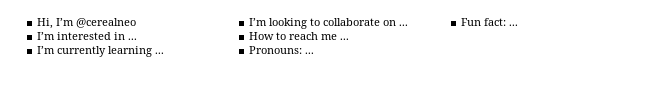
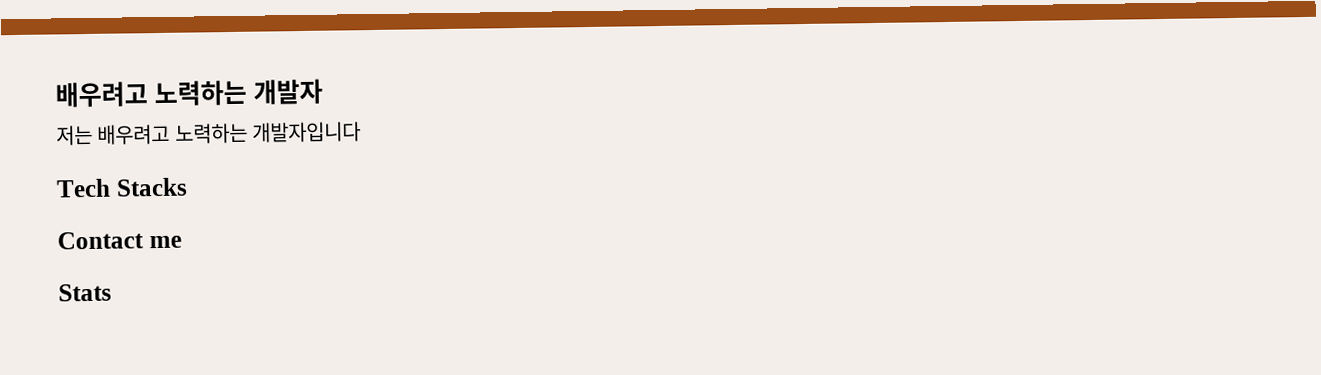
[37,18,137,29] [37,32,138,40] [37,46,165,57] [249,18,409,29] [249,32,350,40] [249,46,315,54] [461,18,519,26] Hi, I’m @cerealneo // I’m interested in ... // I’m currently learning ... // I’m looking to collaborate on ... // How to reach me ... // Pronouns: ... // Fun fact: ... -> [55,78,323,108] [56,121,362,146] [56,177,188,198] [57,231,182,250] [58,283,112,302] 배우려고 노력하는 개발자 // 저는 배우려고 노력하는 개발자입니다 // Tech Stacks // Contact me // Stats

